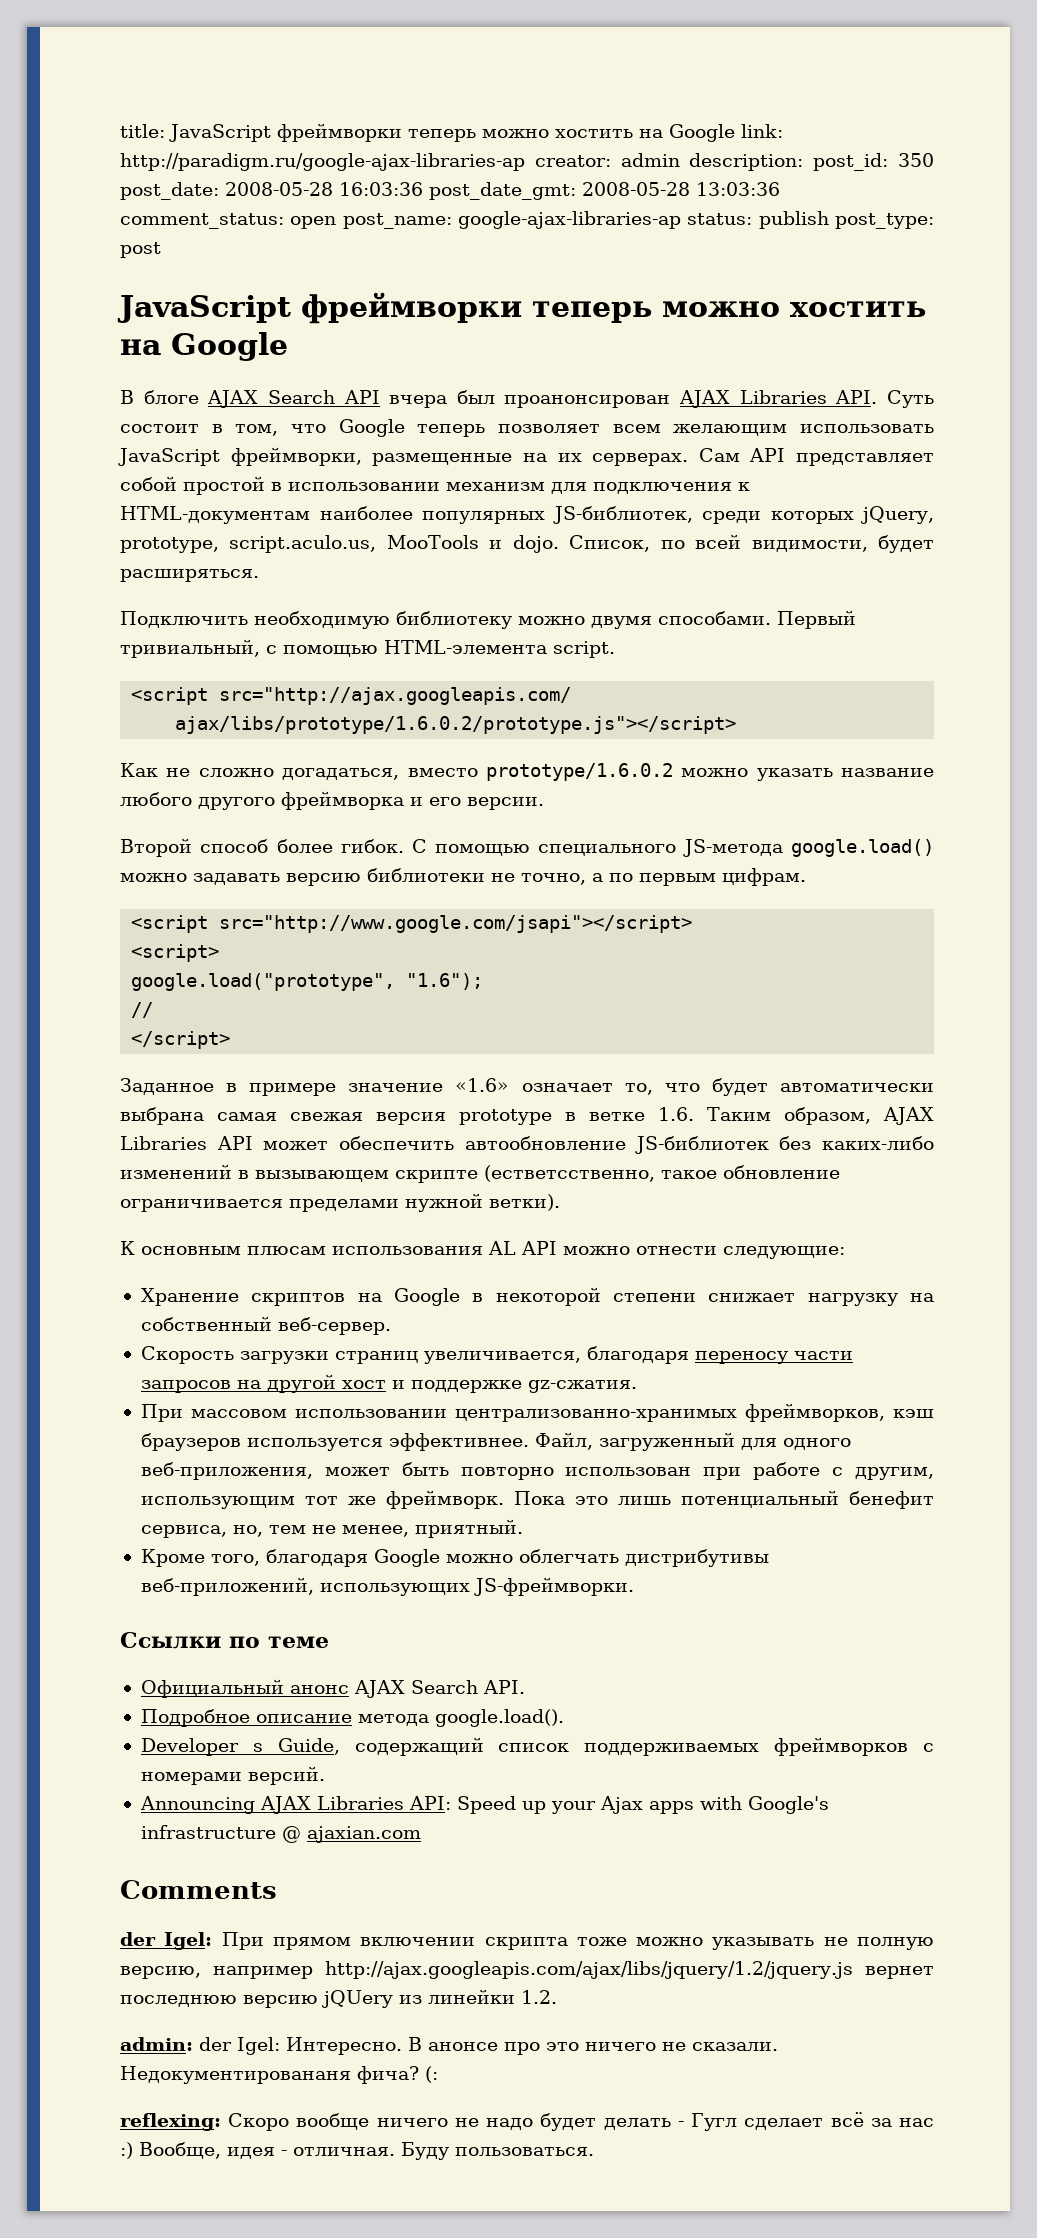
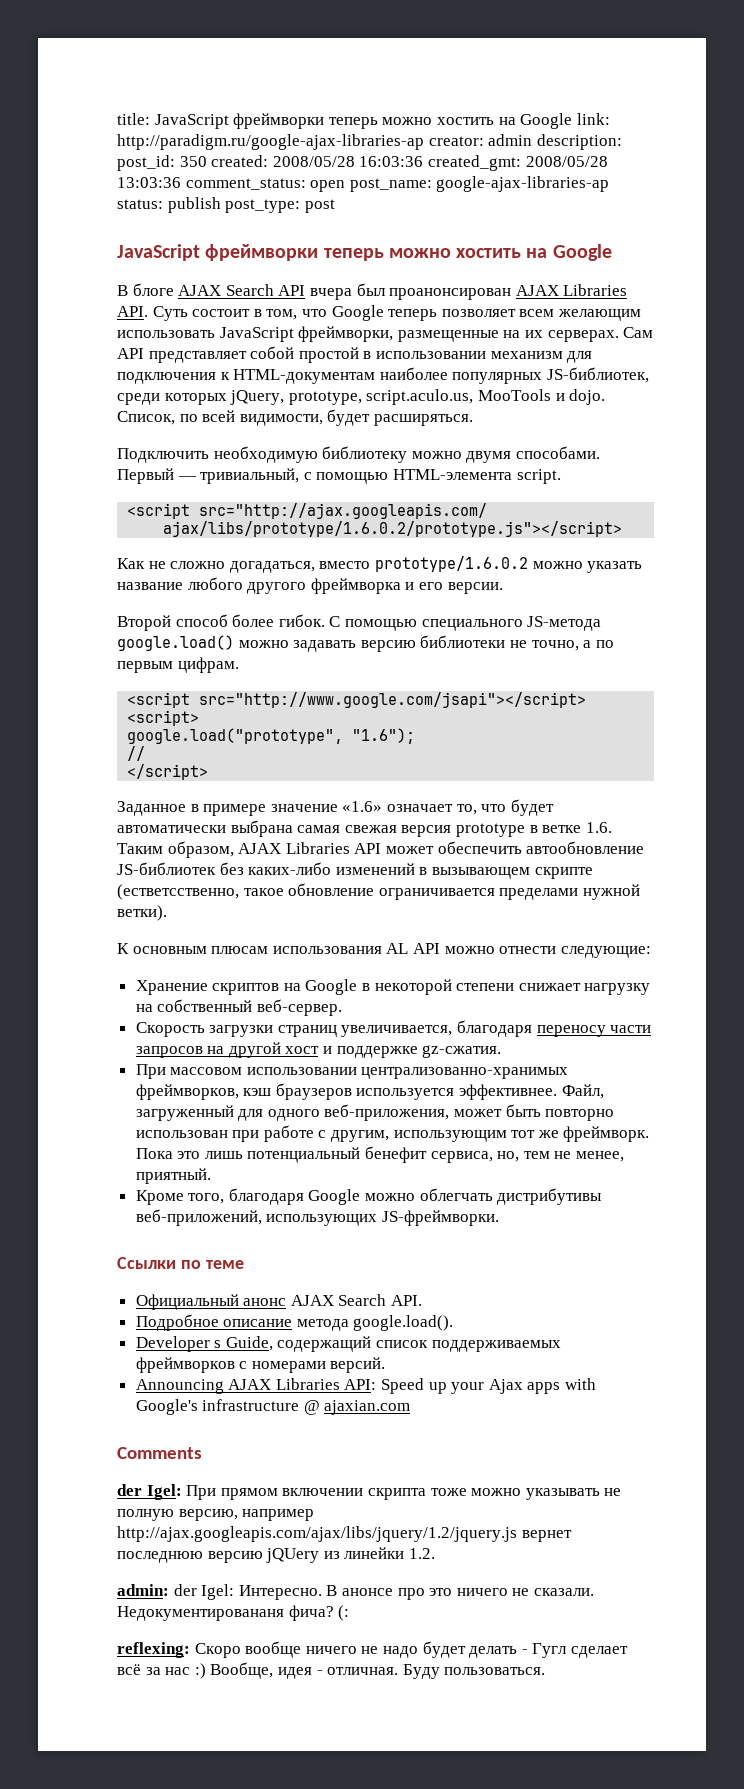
[120,182,690,200] post_date: 2008-05-28 16:03:36 post_date_gmt: 2008-05-28 -> [211,155,608,171] created: 2008/05/28 16:03:36 created_gmt: 2008/05/28
(856, 619) none -> [177,476,197,480] —

